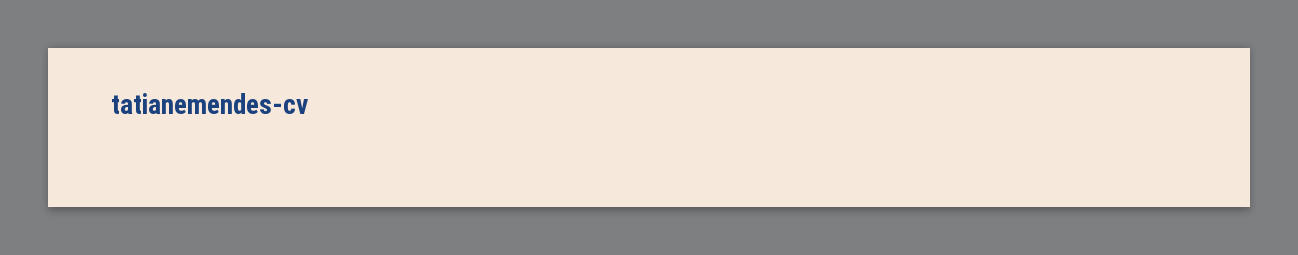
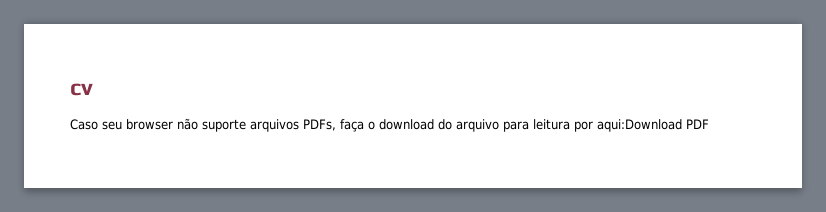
[111,93,308,114] tatianemendes-cv -> [70,83,93,96] [70,118,709,132] cv // Caso seu browser não suporte arquivos PDFs, faça o download do arquivo para leitura por aqui:Download PDF

